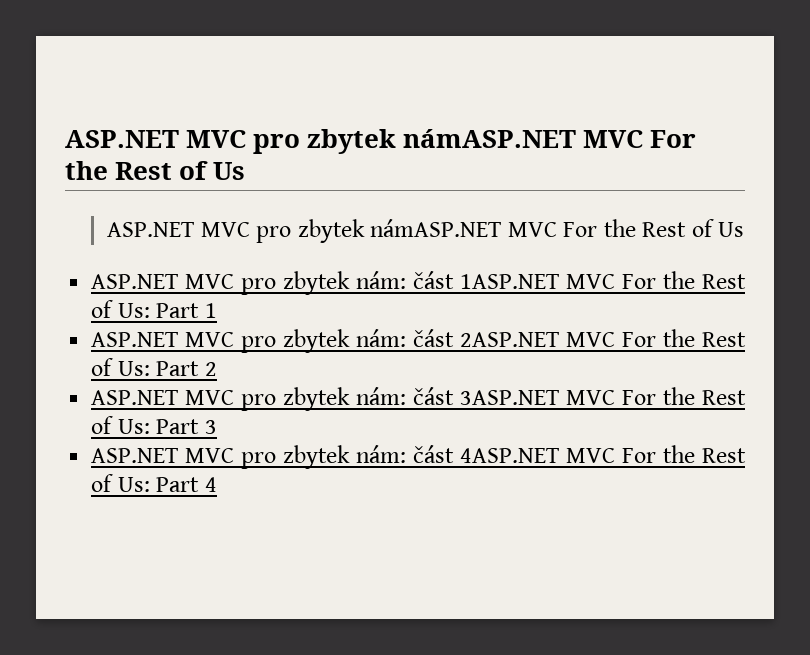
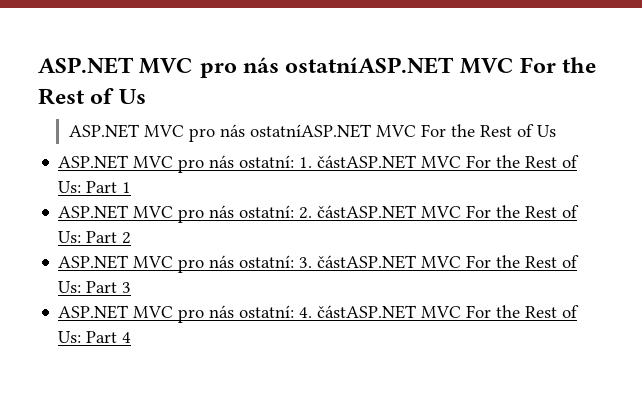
[65,129,697,154] [65,161,246,180] [107,219,745,243] [91,271,560,295] ASP.NET MVC pro zbytek námASP.NET MVC For the Rest of Us // ASP.NET MVC pro zbytek námASP.NET MVC For the Rest of Us // ASP.NET MVC pro zbytek nám: část 1ASP.NET -> [38,57,597,78] [38,88,146,105] [69,124,557,142] [58,155,417,173] ASP.NET MVC pro nás ostatníASP.NET MVC For the Rest of Us // ASP.NET MVC pro nás ostatníASP.NET MVC For the Rest of Us // ASP.NET MVC pro nás ostatní: 1. částASP.NET
[283,329,560,353] zbytek nám: část 2ASP.NET -> [209,205,417,219] nás ostatní: 2. částASP.NET
[283,387,560,411] zbytek nám: část 3ASP.NET -> [209,255,417,269] nás ostatní: 3. částASP.NET
[283,445,560,469] zbytek nám: část 4ASP.NET -> [209,305,417,319] nás ostatní: 4. částASP.NET

